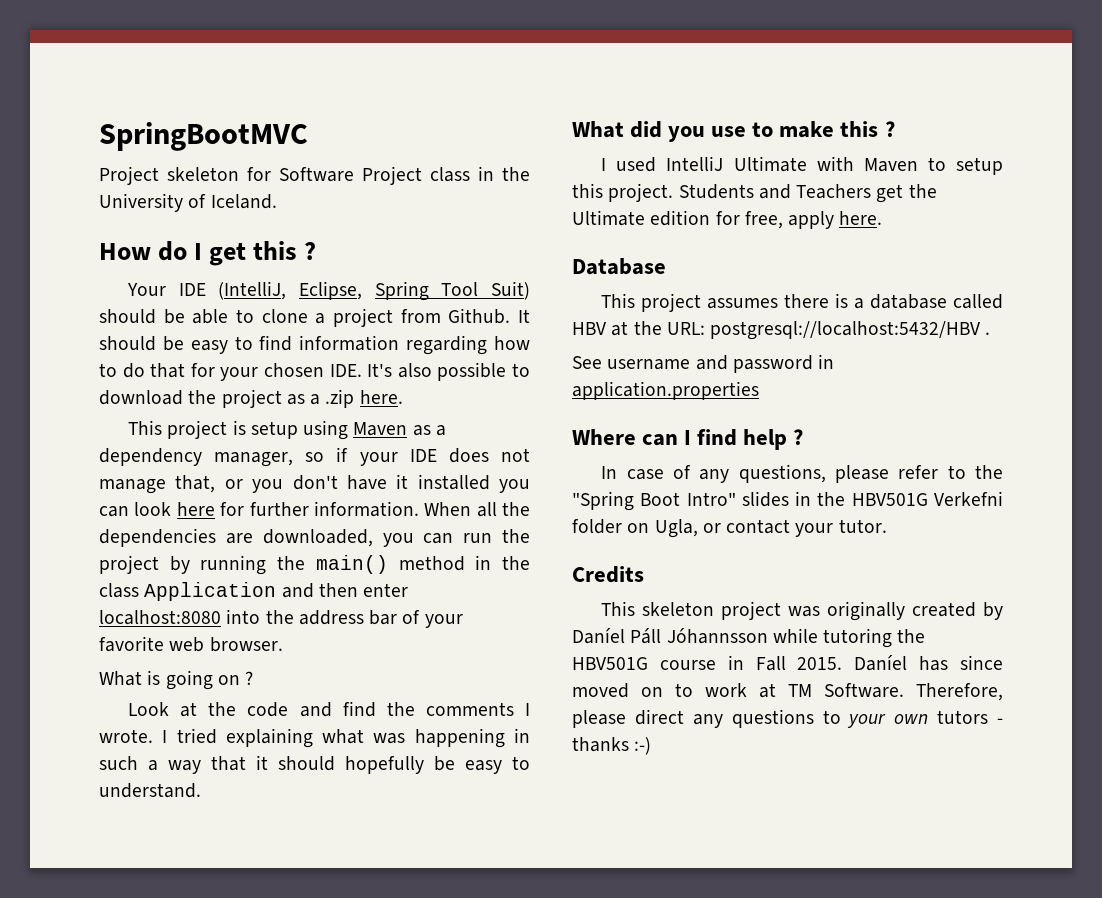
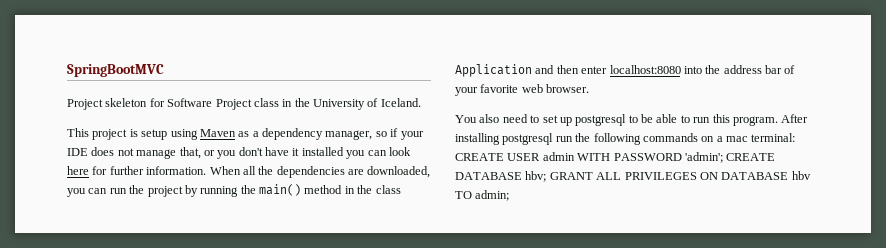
[99,241,317,266] [127,281,530,301] [99,308,530,327] [99,335,530,355] [99,362,531,381] [99,389,403,408] // How do I get this ? // Your IDE (IntelliJ, Eclipse, Spring Tool Suit) should be able to clone a project from Github. It should be easy to find information regarding how to do that for your chosen IDE. It's also possible to download the project as a .zip here. -> (421, 102) none
[99,670,254,690] [128,701,530,717] [99,728,530,748] [99,755,530,774] [99,783,201,798] [572,121,895,142] [601,156,1003,175] [572,183,937,203] [572,210,883,229] [572,258,666,275] [601,293,1003,312] [572,321,991,340] [572,354,835,373] [572,381,759,400] [572,429,804,450] [601,464,1003,483] [572,491,1003,511] [572,519,887,538] [572,566,644,583] [601,601,1003,621] [572,628,926,648] [572,655,1003,671] [572,683,1003,701] [572,709,1003,728] [572,737,652,755] What is going on ? // Look at the code and find the comments I wrote. I tried explaining what was happening in such a way that it should hopefully be easy to understand. // What did you use to make this ? // I used IntelliJ Ultimate with Maven to setup this project. Students and Teachers get the Ultimate edition for free, apply here. // Database // This project assumes there is a database called HBV at the URL: postgresql://localhost:5432/HBV . // See username and password in application.properties // Where can I find help ? // In case of any questions, please refer to the "Spring Boot Intro" slides in the HBV501G Verkefni folder on Ugla, or contact your tutor. // Credits // This skeleton project was originally created by Daníel Páll Jóhannsson while tutoring the HBV501G course in Fall 2015. Daníel has since moved on to work at TM Software. Therefore, please direct any questions to your own tutors - thanks :-) -> [455,114,809,126] [455,133,796,145] [455,152,776,163] [455,171,811,182] [455,190,510,201] You also need to set up postgresql to be able to run this program. After installing postgresql run the following commands on a mac terminal: CREATE USER admin WITH PASSWORD 'admin'; CREATE DATABASE hbv; GRANT ALL PRIVILEGES ON DATABASE hbv TO admin;

